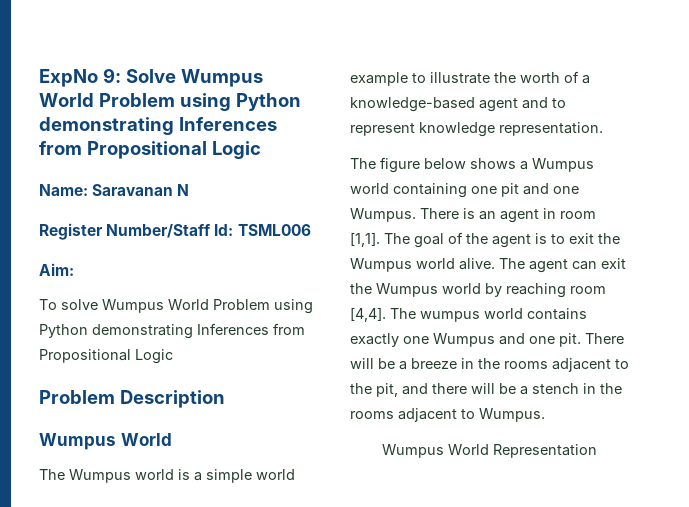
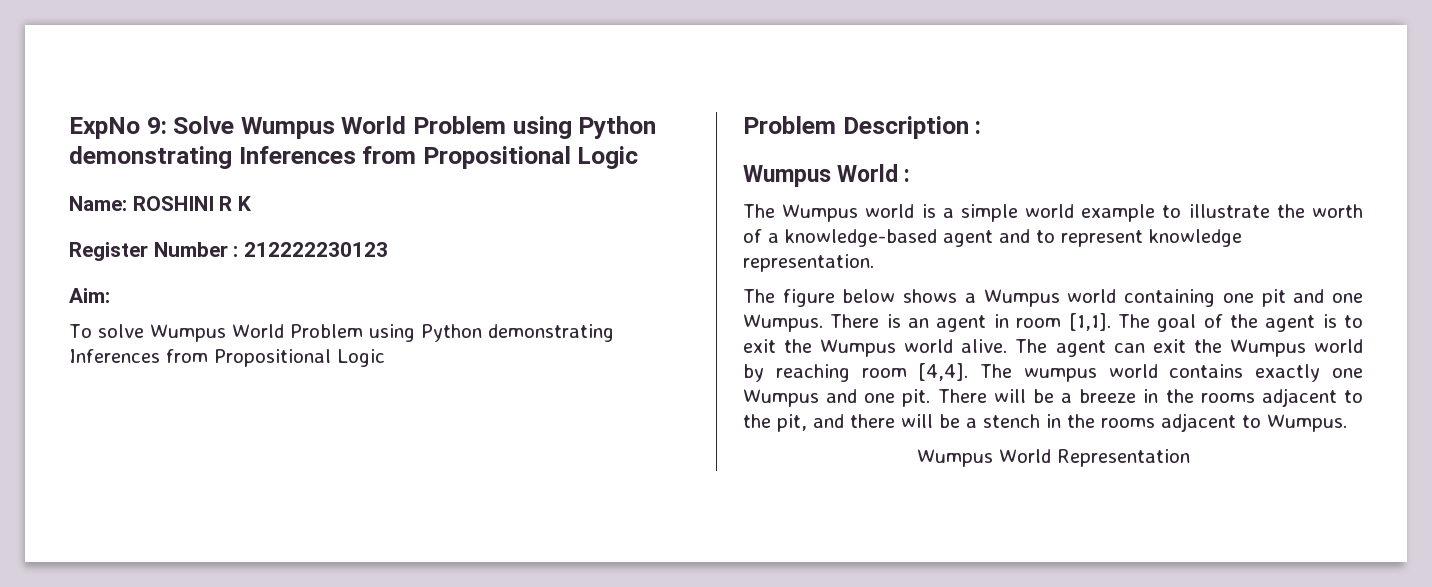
[92,184,190,196] [39,223,311,240] Saravanan N // Register Number/Staff Id: TSML006 -> [132,196,253,211] [69,242,389,261] ROSHINI R K // Register Number : 212222230123
[39,433,172,450] // Wumpus World -> [975,121,982,134] [743,164,911,187] : // Wumpus World :

